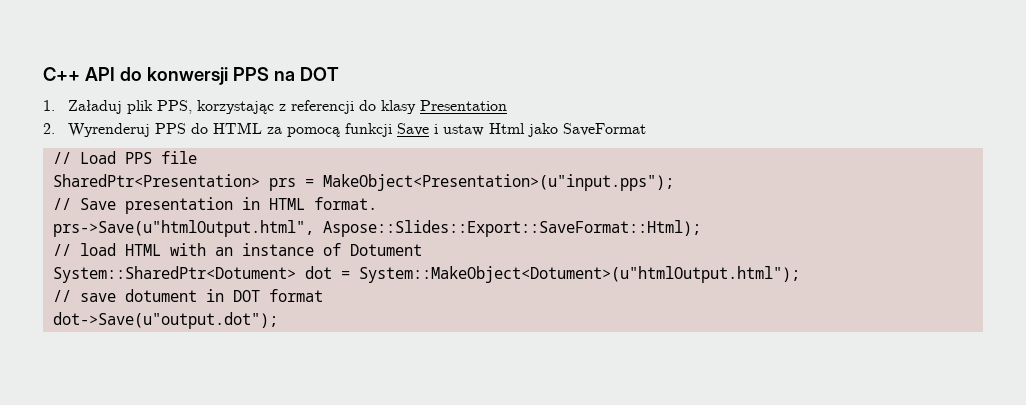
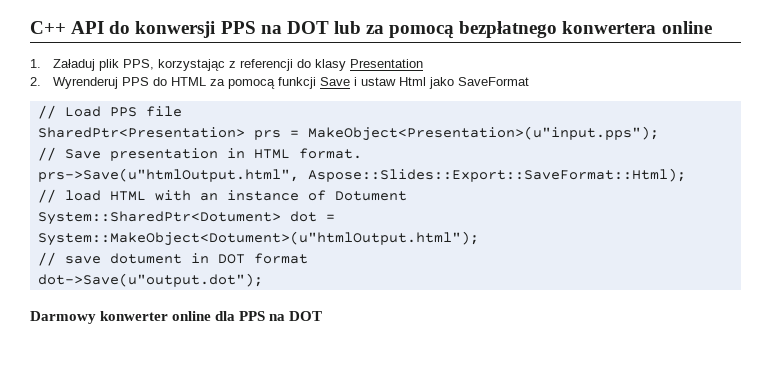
(339, 74) none -> [333,21,712,39] lub za pomocą bezpłatnego konwertera online
(278, 320) none -> [30,311,323,324] // Darmowy konwerter online dla PPS na DOT

